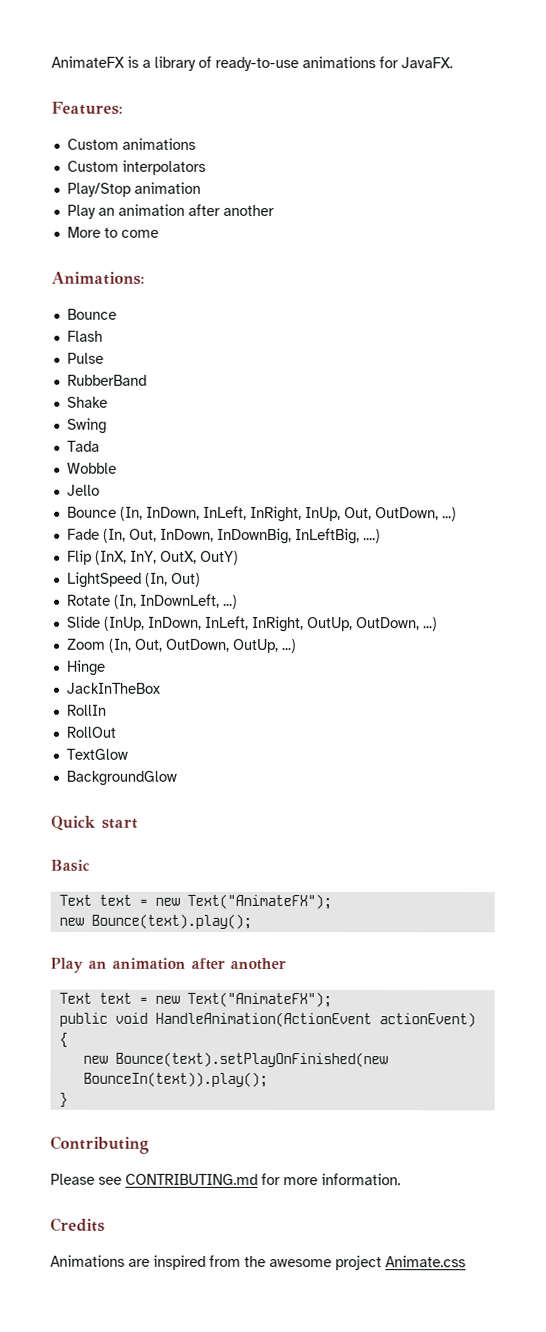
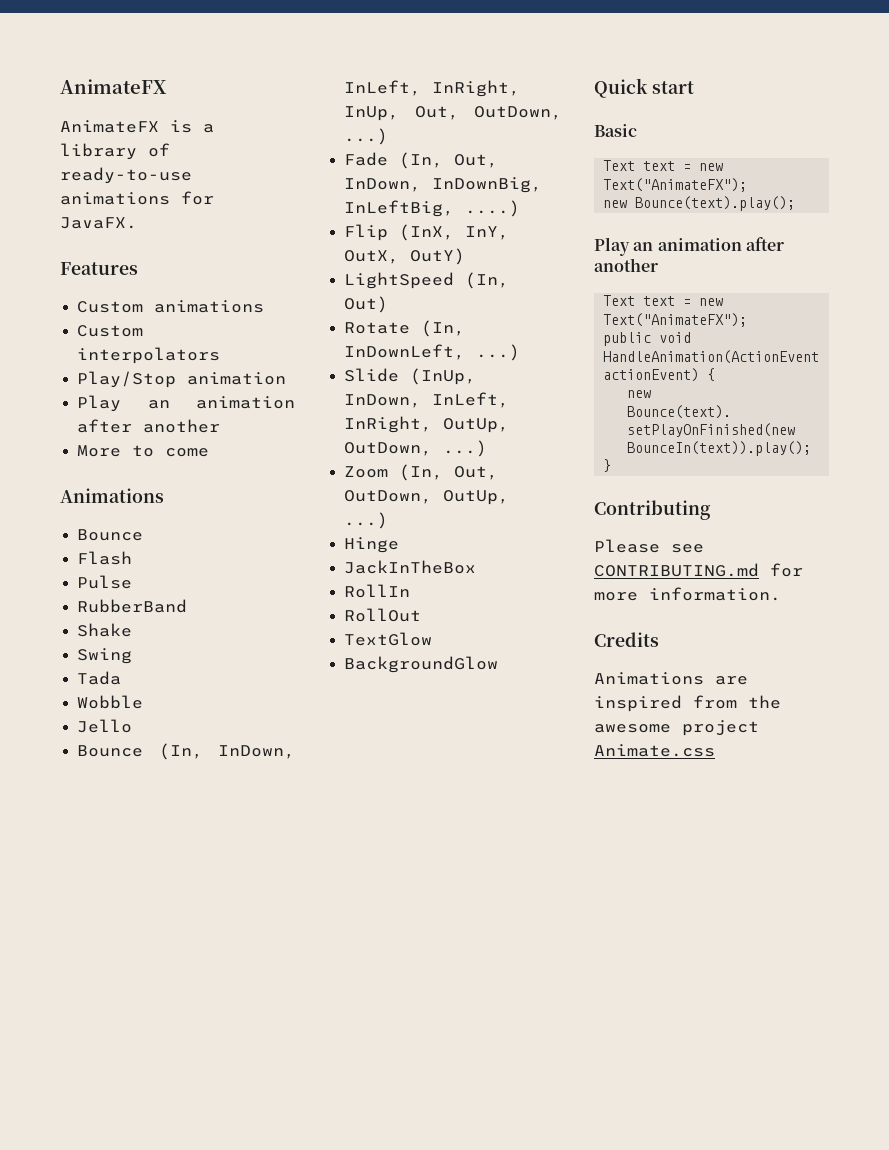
[51,55,125,68] AnimateFX -> [60,79,167,94] [60,120,159,133] AnimateFX // AnimateFX
[51,101,123,115] Features: -> [60,262,138,275] Features
[51,271,145,285] Animations: -> [60,488,164,503] Animations

